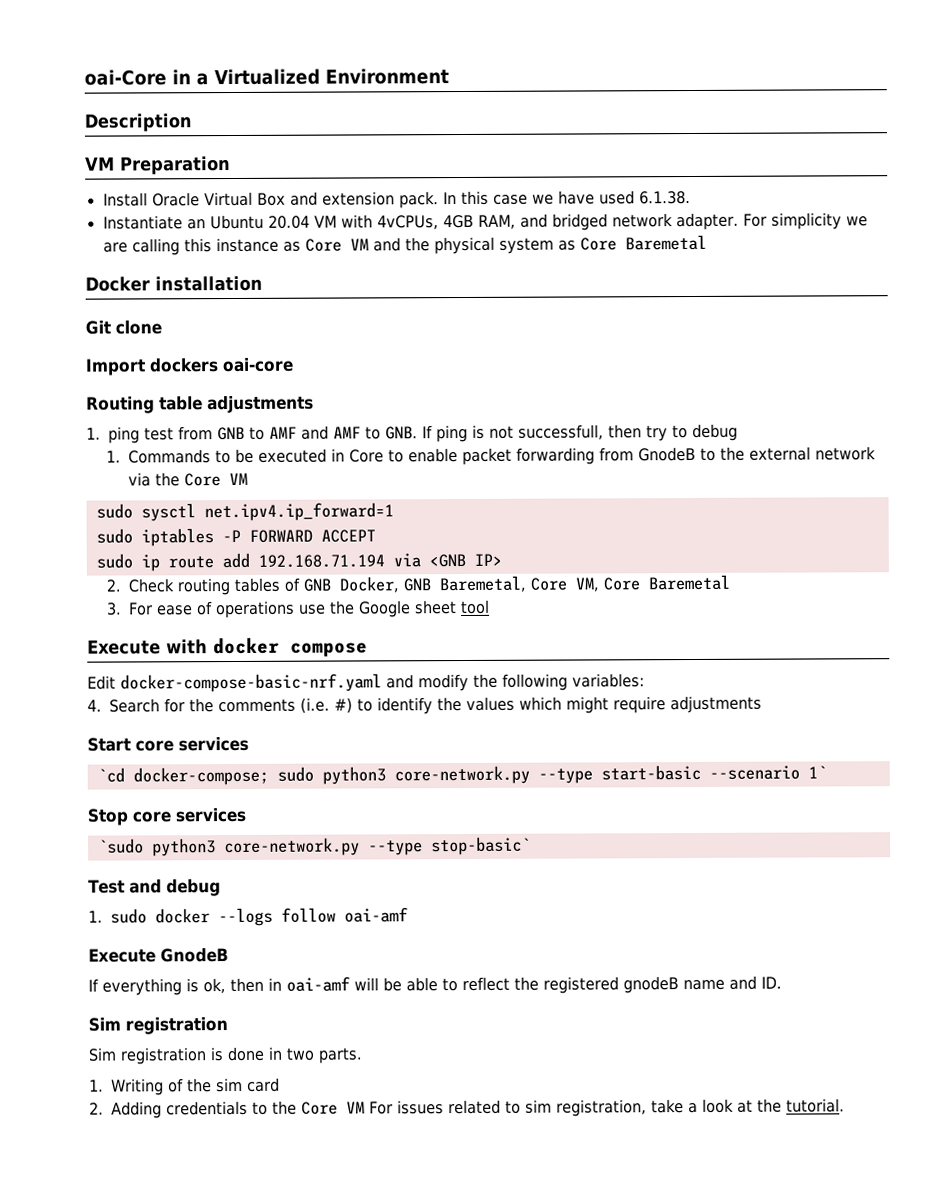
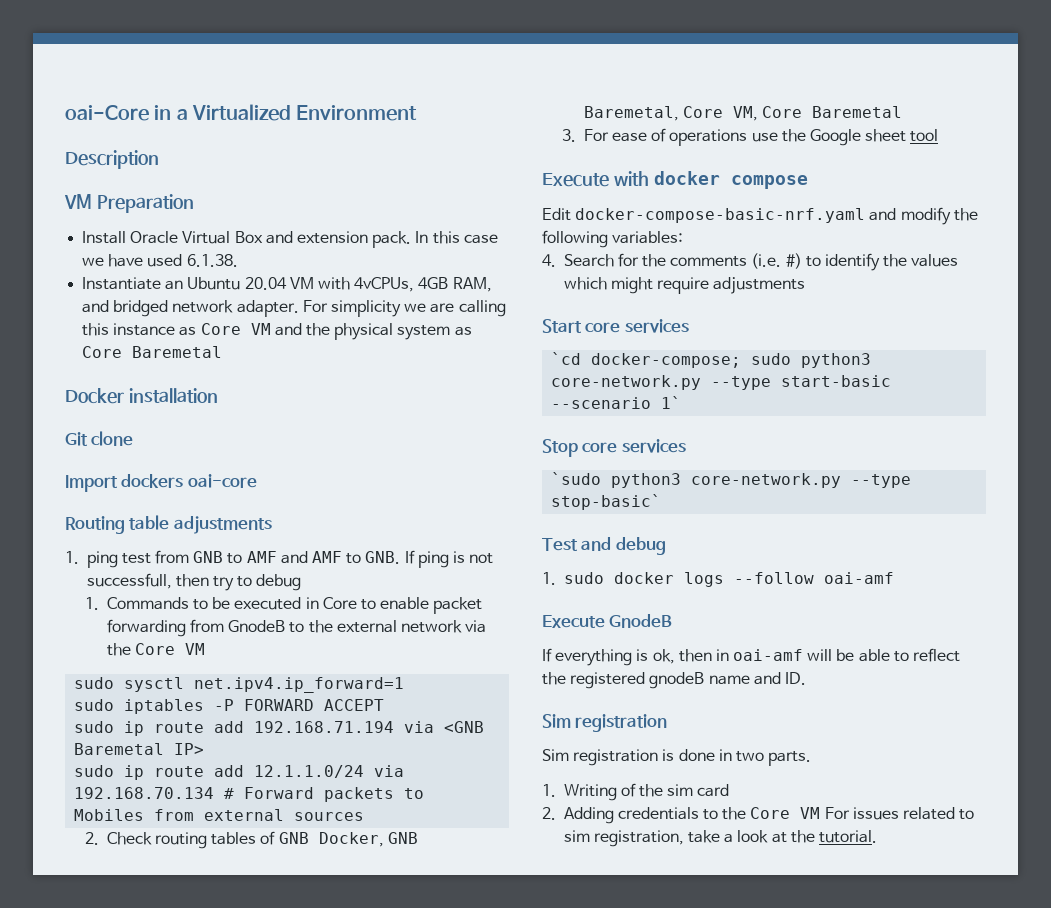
(466, 560) none -> [74,743,165,755] Baremetal
(502, 559) none -> [74,765,405,780] [74,787,425,802] [74,809,365,821] // sudo ip route add 12.1.1.0/24 via 192.168.70.134 # Forward packets to Mobiles from external sources
[218,907,336,927] --logs follow -> [683,572,814,587] logs --follow

